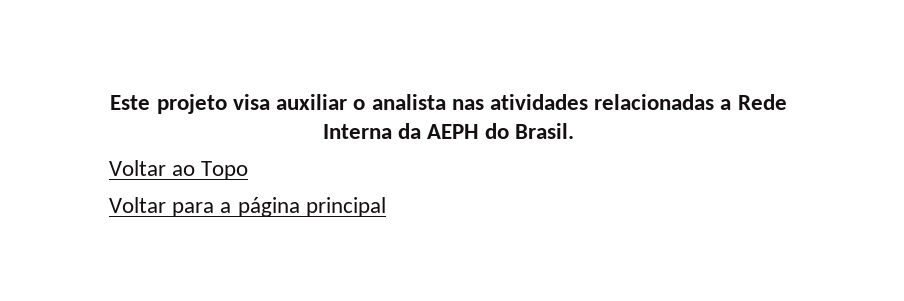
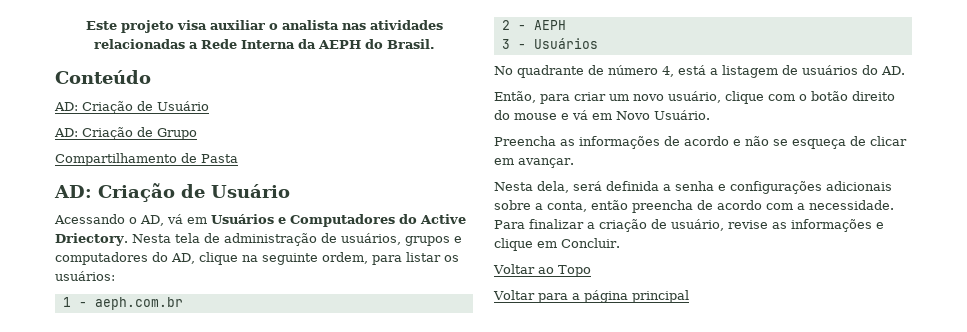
(575, 131) none -> [55,70,151,84] [54,101,209,114] [54,127,197,140] [55,153,238,166] [54,183,290,202] [54,214,466,227] [55,233,462,246] [55,252,459,265] [55,271,115,281] [62,297,183,310] [501,20,566,30] [501,38,598,49] [494,65,905,78] [494,91,895,104] [494,110,710,120] [494,136,907,149] [494,158,574,168] [494,181,892,194] [494,200,894,213] [494,219,884,232] [494,238,620,251] // Conteúdo // AD: Criação de Usuário // AD: Criação de Grupo // Compartilhamento de Pasta // AD: Criação de Usuário // Acessando o AD, vá em Usuários e Computadores do Active Driectory. Nesta tela de administração de usuários, grupos e computadores do AD, clique na seguinte ordem, para listar os usuários: // 1 - aeph.com.br // 2 - AEPH // 3 - Usuários // No quadrante de número 4, está a listagem de usuários do AD. // Então, para criar um novo usuário, clique com o botão direito do mouse e vá em Novo Usuário. // Preencha as informações de acordo e não se esqueça de clicar em avançar. // Nesta dela, será definida a senha e configurações adicionais sobre a conta, então preencha de acordo com a necessidade. Para finalizar a criação de usuário, revise as informações e clique em Concluir.

